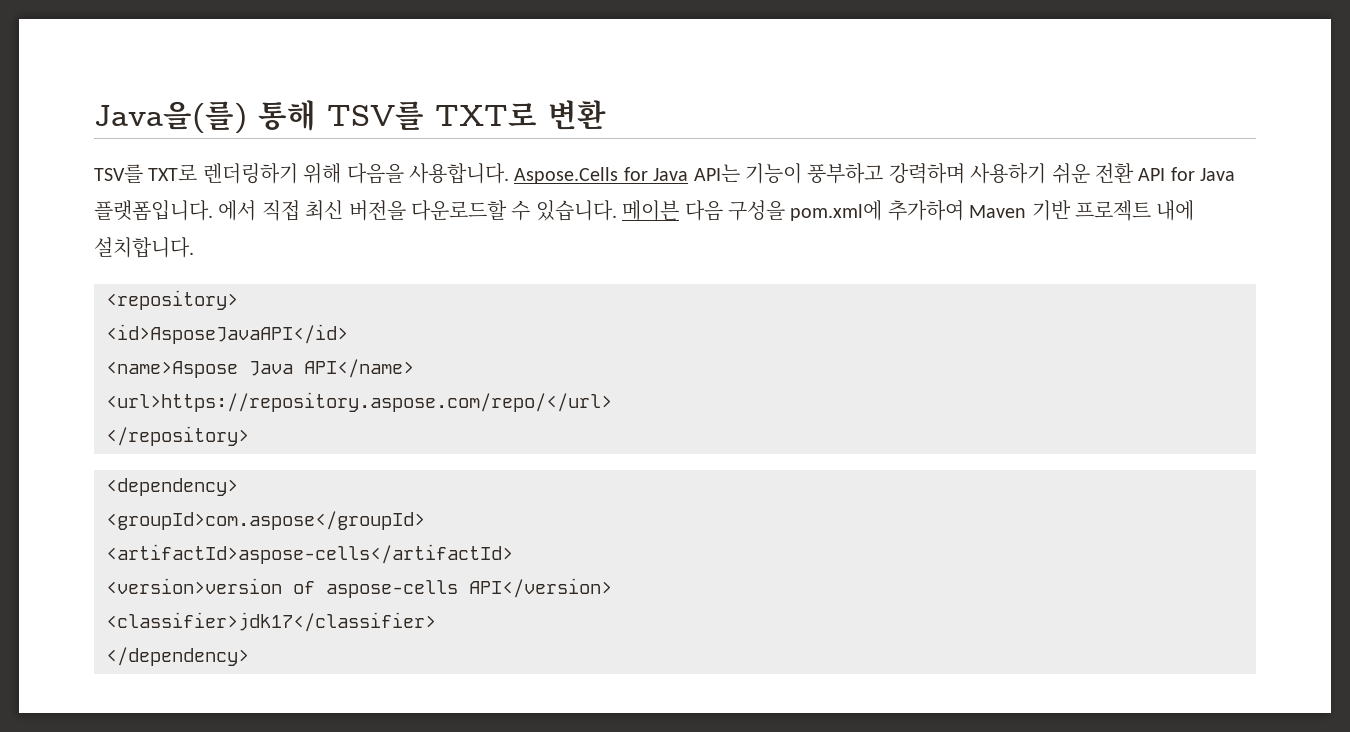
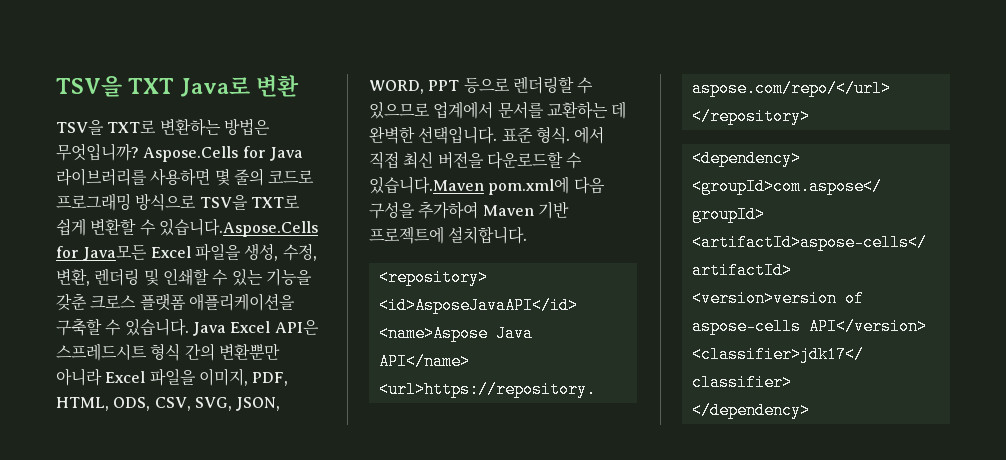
[94,100,606,134] [94,163,1236,184] [94,200,213,221] Java을(를) 통해 TSV를 TXT로 변환 // TSV를 TXT로 렌더링하기 위해 다음을 사용합니다. Aspose.Cells for Java API는 기능이 풍부하고 강력하며 사용하기 쉬운 전환 API for Java 플랫폼입니다. -> [56,75,299,97] [56,118,270,136] [56,143,303,162] [56,168,315,186] [56,193,300,211] [56,218,318,237] [56,243,317,261] [56,268,312,286] [56,293,295,311] [56,318,319,336] [56,343,280,361] [56,368,289,386] [56,397,281,411] [369,76,594,94] [369,101,627,119] [369,126,570,144] TSV을 TXT Java로 변환 // TSV을 TXT로 변환하는 방법은 무엇입니까? Aspose.Cells for Java 라이브러리를 사용하면 몇 줄의 코드로 프로그래밍 방식으로 TSV을 TXT로 쉽게 변환할 수 있습니다.Aspose.Cells for Java모든 Excel 파일을 생성, 수정, 변환, 렌더링 및 인쇄할 수 있는 기능을 갖춘 크로스 플랫폼 애플리케이션을 구축할 수 있습니다. Java Excel API은 스프레드시트 형식 간의 변환뿐만 아니라 Excel 파일을 이미지, PDF, HTML, ODS, CSV, SVG, JSON, WORD, PPT 등으로 렌더링할 수 있으므로 업계에서 문서를 교환하는 데 완벽한 선택입니다. 표준 형식.
[535,200,680,221] 있습니다. 메이븐 -> [369,176,570,195] 있습니다.Maven pom.xml에
[790,200,883,221] pom.xml에 -> (415, 210) none
[1074,200,1195,221] 프로젝트 내에 -> [369,226,444,244] 프로젝트에

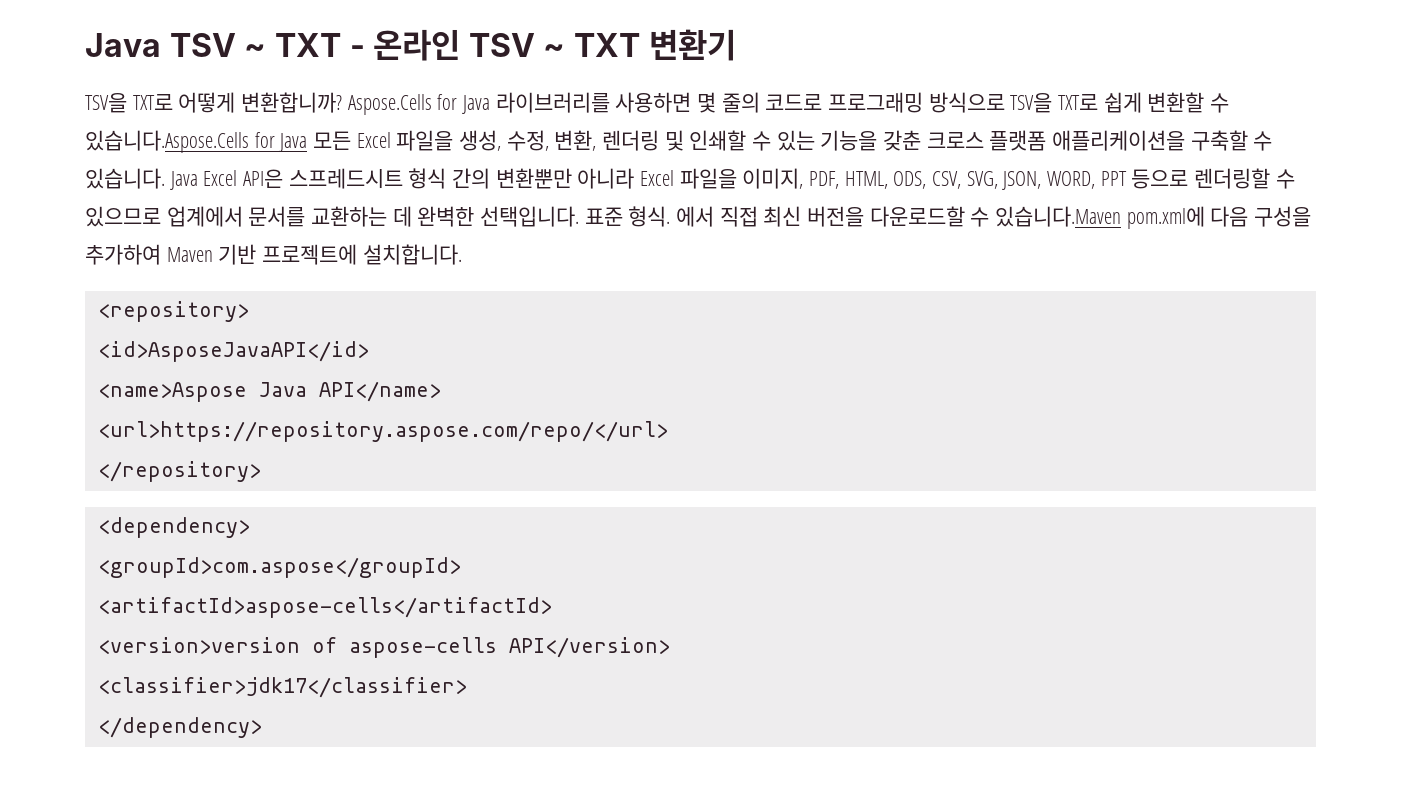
[56,75,299,97] [56,118,270,136] [56,143,139,161] TSV을 TXT Java로 변환 // TSV을 TXT로 변환하는 방법은 무엇입니까? -> [85,29,736,61] [85,92,343,113] Java TSV ~ TXT - 온라인 TSV ~ TXT 변환기 // TSV을 TXT로 어떻게 변환합니까?
[83,245,148,261] Java모든 -> [279,131,351,152] Java 모든

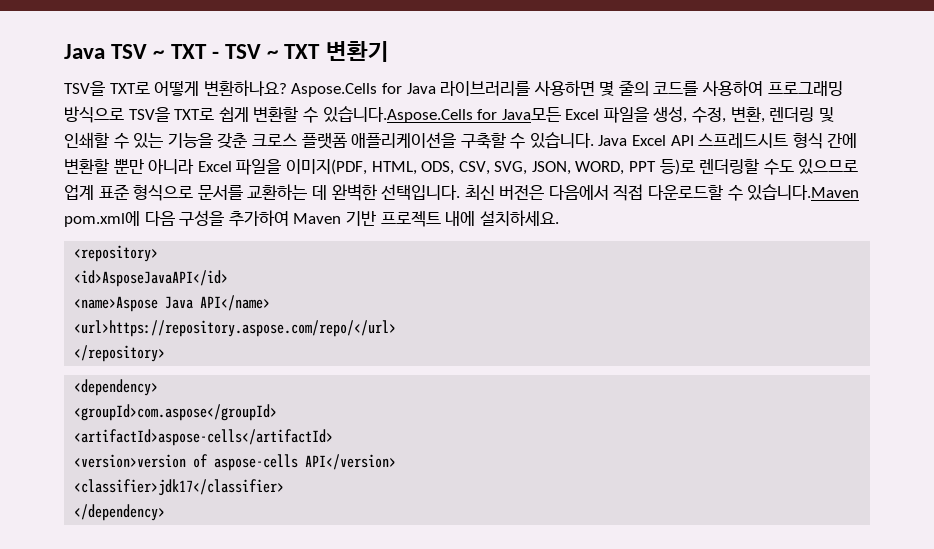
[373,29,461,61] 온라인 -> (219, 55) none
[241,92,343,113] 변환합니까? -> [203,80,287,96] 변환하나요?
[765,94,823,110] 코드로 -> [653,80,764,96] 코드를 사용하여
[279,131,351,152] Java 모든 -> [501,107,561,122] Java모든
[243,169,284,188] API은 -> [670,135,694,146] API
[452,168,572,189] 간의 변환뿐만 -> [827,133,858,148] [64,158,144,174] 간에 변환할 뿐만
[742,168,840,189] 이미지, PDF, -> [285,159,367,175] 이미지(PDF,
[1131,168,1295,189] [85,206,243,227] 등으로 렌더링할 수 있으므로 업계에서 -> [659,158,859,175] [64,184,194,201] 등)로 렌더링할 수도 있으므로 업계 표준 형식으로
[584,206,865,227] 표준 형식. 에서 직접 최신 버전을 -> [464,184,644,201] 최신 버전은 다음에서 직접
[262,244,462,265] 프로젝트에 설치합니다. -> [380,210,559,227] 프로젝트 내에 설치하세요.

